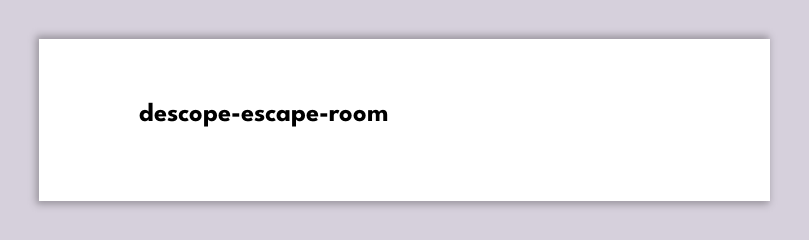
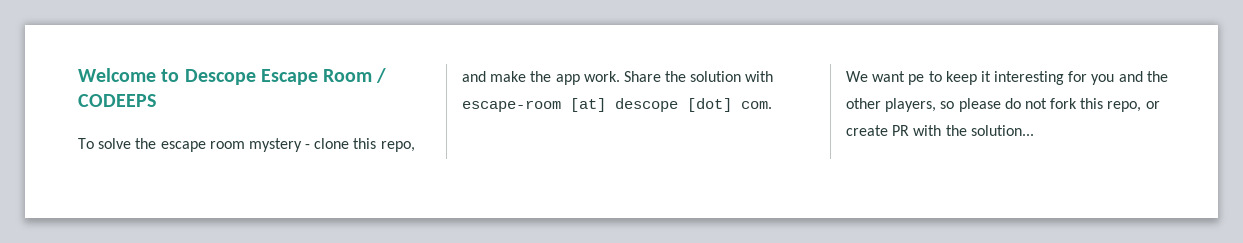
[139,102,388,127] descope-escape-room -> [78,68,387,85] [78,94,156,107] [78,138,415,152] [462,71,774,85] [462,98,772,112] [846,71,1168,85] [846,98,1160,112] [846,125,1034,136] Welcome to Descope Escape Room / CODEEPS // To solve the escape room mystery - clone this repo, and make the app work. Share the solution with escape-room [at] descope [dot] com. // We want pe to keep it interesting for you and the other players, so please do not fork this repo, or create PR with the solution...

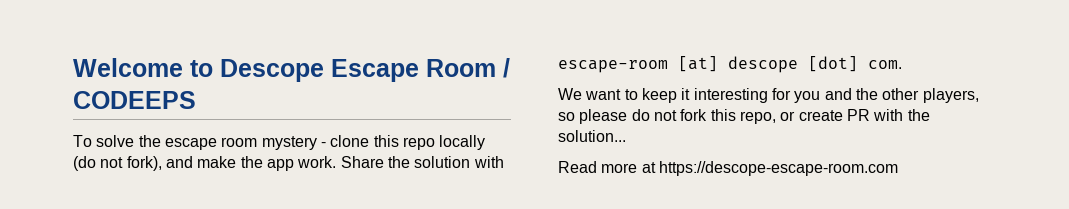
[380,141,415,152] repo, -> [402,135,486,150] [73,156,162,171] repo locally (do not fork),
[908,74,925,85] pe -> (622, 94) none
(1034, 130) none -> [558,161,898,176] // Read more at https://descope-escape-room.com

